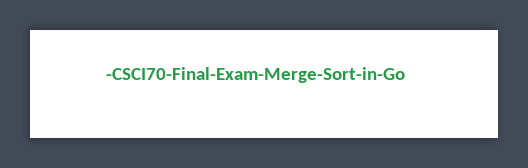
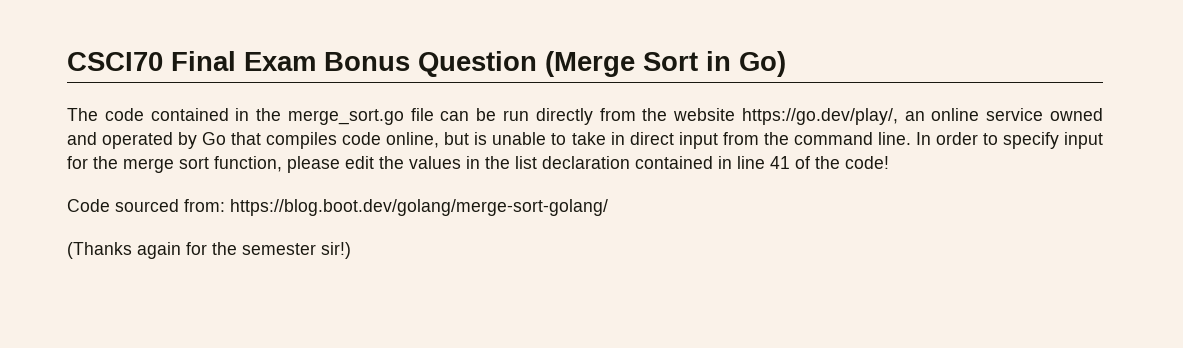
[106,67,405,83] -CSCI70-Final-Exam-Merge-Sort-in-Go -> [67,51,786,77] [67,108,1104,125] [67,132,1103,149] [67,156,889,173] [67,199,608,216] [67,242,351,259] CSCI70 Final Exam Bonus Question (Merge Sort in Go) // The code contained in the merge_sort.go file can be run directly from the website https://go.dev/play/, an online service owned and operated by Go that compiles code online, but is unable to take in direct input from the command line. In order to specify input for the merge sort function, please edit the values in the list declaration contained in line 41 of the code! // Code sourced from: https://blog.boot.dev/golang/merge-sort-golang/ // (Thanks again for the semester sir!)

